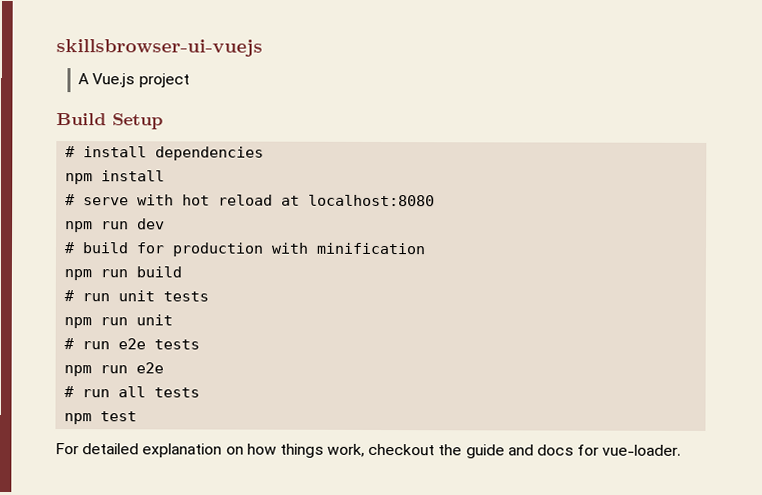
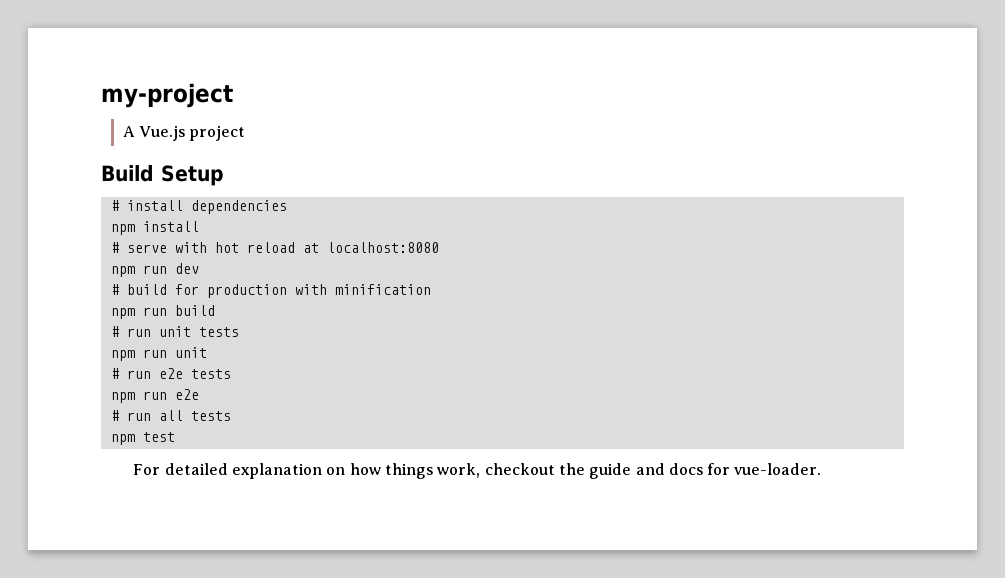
[56,39,263,57] skillsbrowser-ui-vuejs -> [101,83,233,108] my-project

